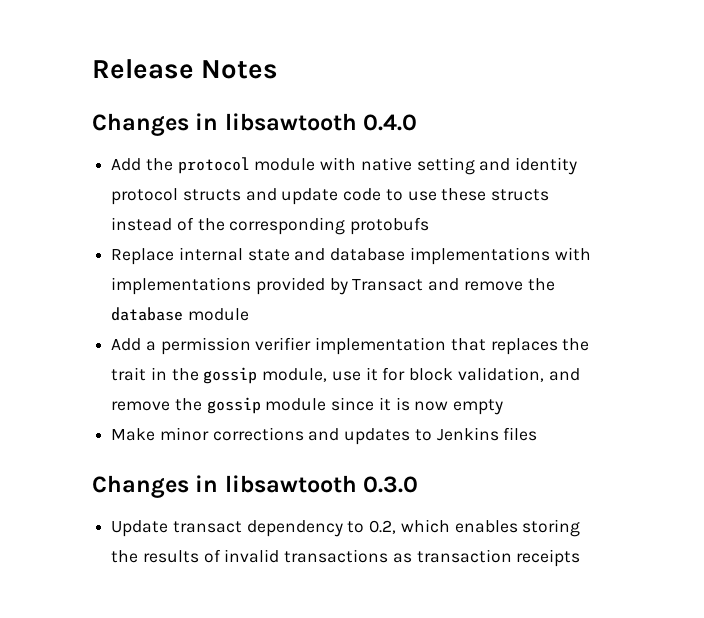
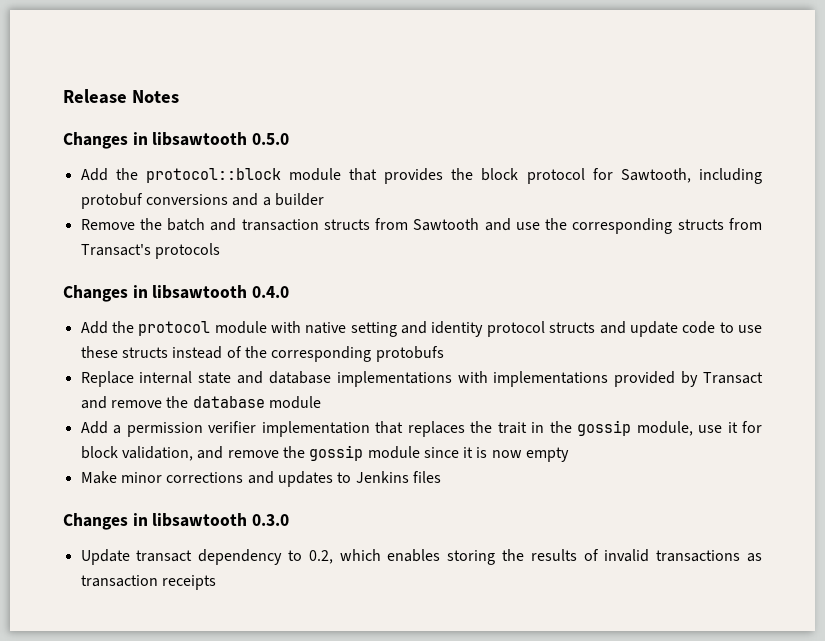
(279, 69) none -> [63,132,290,149] [80,168,762,184] [80,193,324,209] [80,218,762,234] [80,243,220,259] // Changes in libsawtooth 0.5.0 // Add the protocol::block module that provides the block protocol for Sawtooth, including protobuf conversions and a builder // Remove the batch and transaction structs from Sawtooth and use the corresponding structs from Transact's protocols

